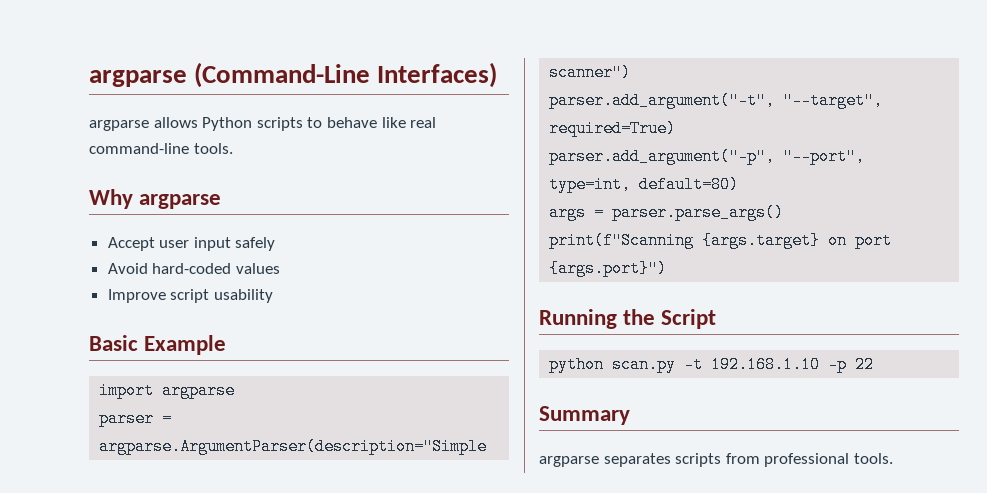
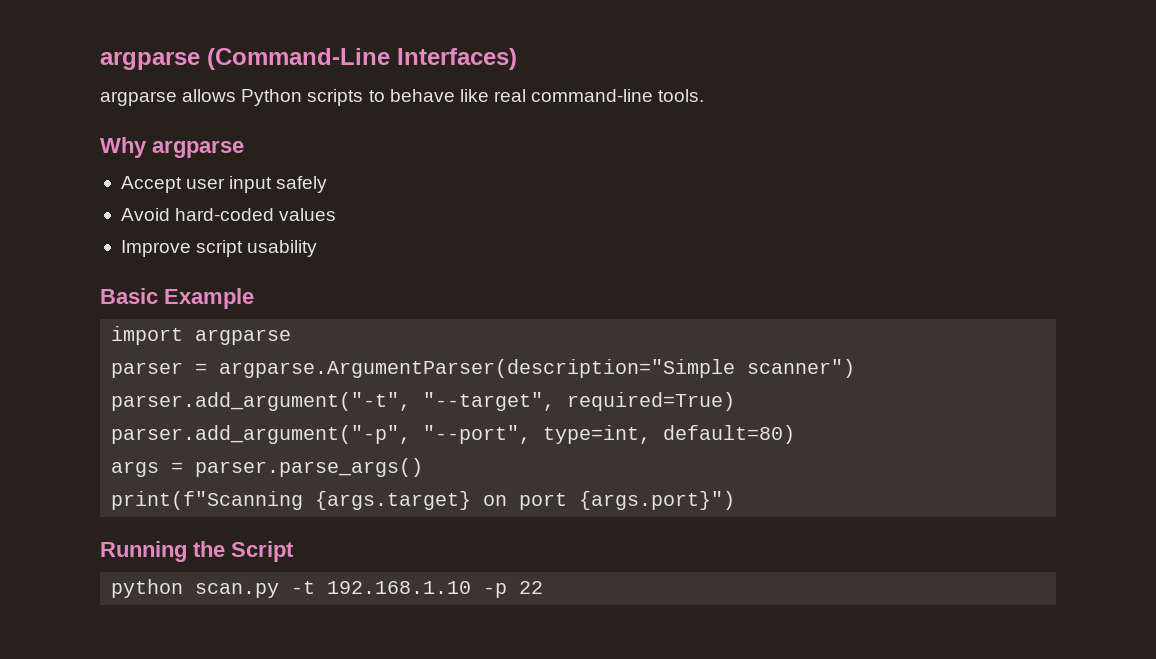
[539,406,630,425] [539,453,893,467] // Summary // argparse separates scripts from professional tools. -> (544, 587) none

